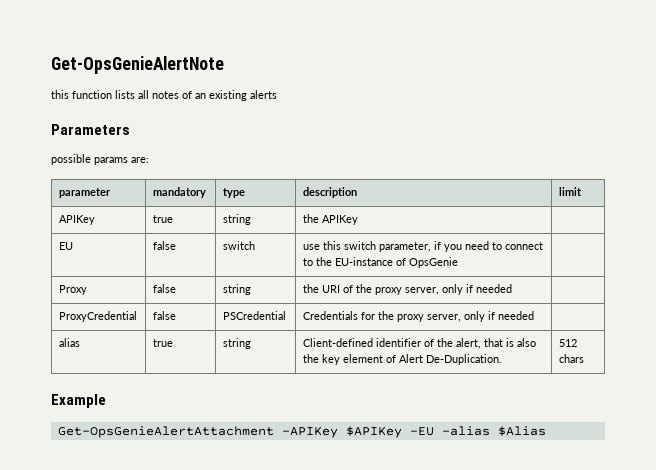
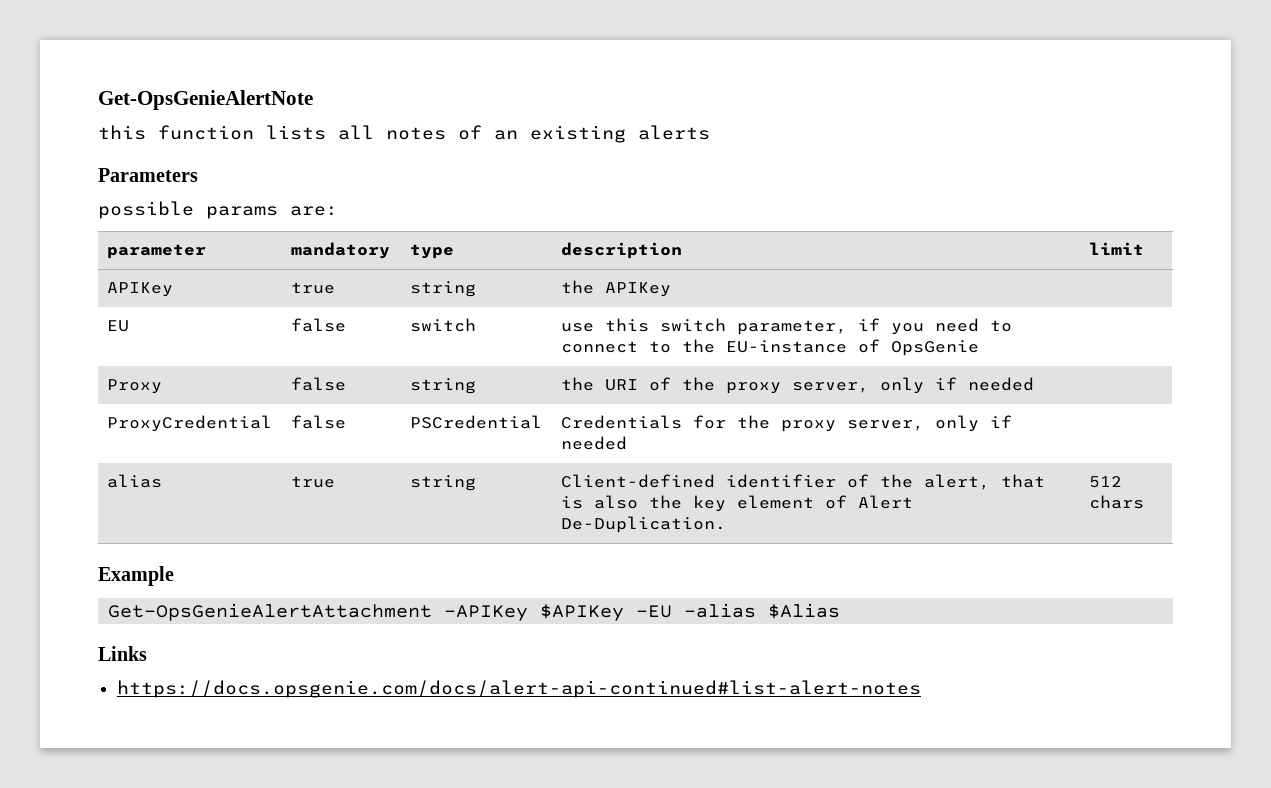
(546, 431) none -> [98,646,147,661] [116,680,921,698] // Links // https://docs.opsgenie.com/docs/alert-api-continued#list-alert-notes

